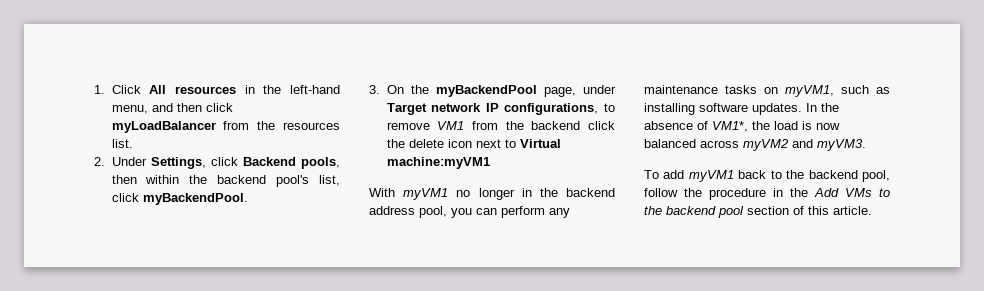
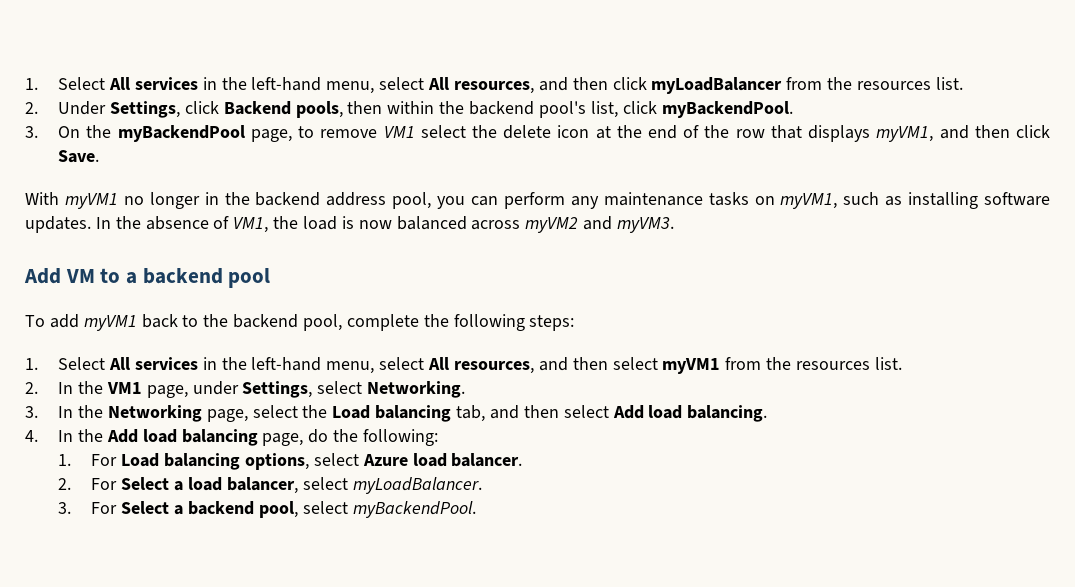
[94,85,340,94] [111,105,148,114] 1. Click All resources in the left-hand menu, -> [25,77,534,94] 1. Select All services in the left-hand menu, select All resources,
[583,85,616,94] [386,103,615,115] [386,121,615,130] [386,139,561,148] [386,157,490,169] under Target network IP configurations, to remove VM1 from the backend click the delete icon next to Virtual machine:myVM1 -> [298,125,1051,142] [58,150,100,163] to remove VM1 select the delete icon at the end of the row that displays myVM1, and then click Save.
[712,121,748,132] VM1*, -> [233,217,269,233] VM1,
(866, 145) none -> [24,268,271,288] // Add VM to a backend pool
[644,188,890,200] [644,206,872,218] follow the procedure in the Add VMs to the backend pool section of this article. -> [346,314,575,331] [25,357,902,374] [25,381,466,398] [25,405,768,422] [25,429,439,446] [58,453,523,470] [58,477,482,494] [58,501,476,518] complete the following steps: // 1. Select All services in the left-hand menu, select All resources, and then select myVM1 from the resources list. // 2. In the VM1 page, under Settings, select Networking. // 3. In the Networking page, select the Load balancing tab, and then select Add load balancing. // 4. In the Add load balancing page, do the following: // 1. For Load balancing options, select Azure load balancer. // 2. For Select a load balancer, select myLoadBalancer. // 3. For Select a backend pool, select myBackendPool.

